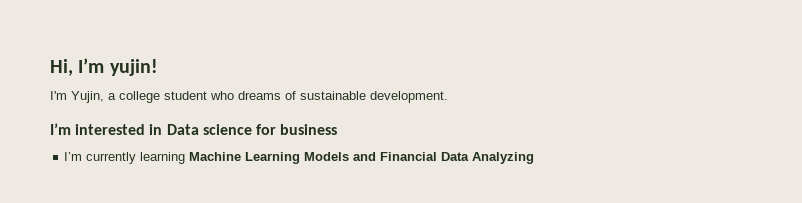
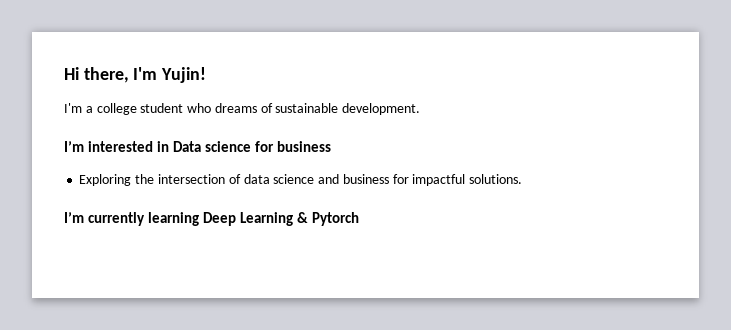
[50,58,158,76] [50,91,104,103] Hi, I’m yujin! // I'm Yujin, -> [64,67,207,83] [64,103,82,113] Hi there, I'm Yujin! // I'm
[64,152,535,164] I’m currently learning Machine Learning Models and Financial Data Analyzing -> [79,174,523,186] [64,212,360,226] Exploring the intersection of data science and business for impactful solutions. // I’m currently learning Deep Learning & Pytorch

